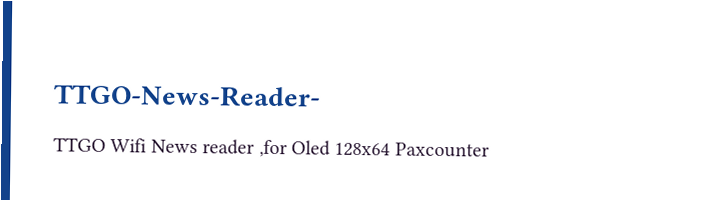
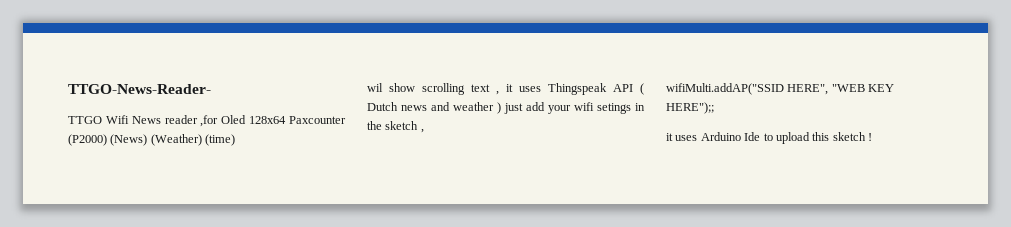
(490, 150) none -> [68,134,236,146] [367,83,644,95] [367,102,645,114] [367,121,424,133] [666,83,895,95] [666,102,714,114] [666,132,872,144] (P2000) (News) (Weather) (time) // wil show scrolling text , it uses Thingspeak API ( Dutch news and weather ) just add your wifi setings in the sketch , // wifiMulti.addAP("SSID HERE", "WEB KEY HERE");; // it uses Arduino Ide to upload this sketch !

